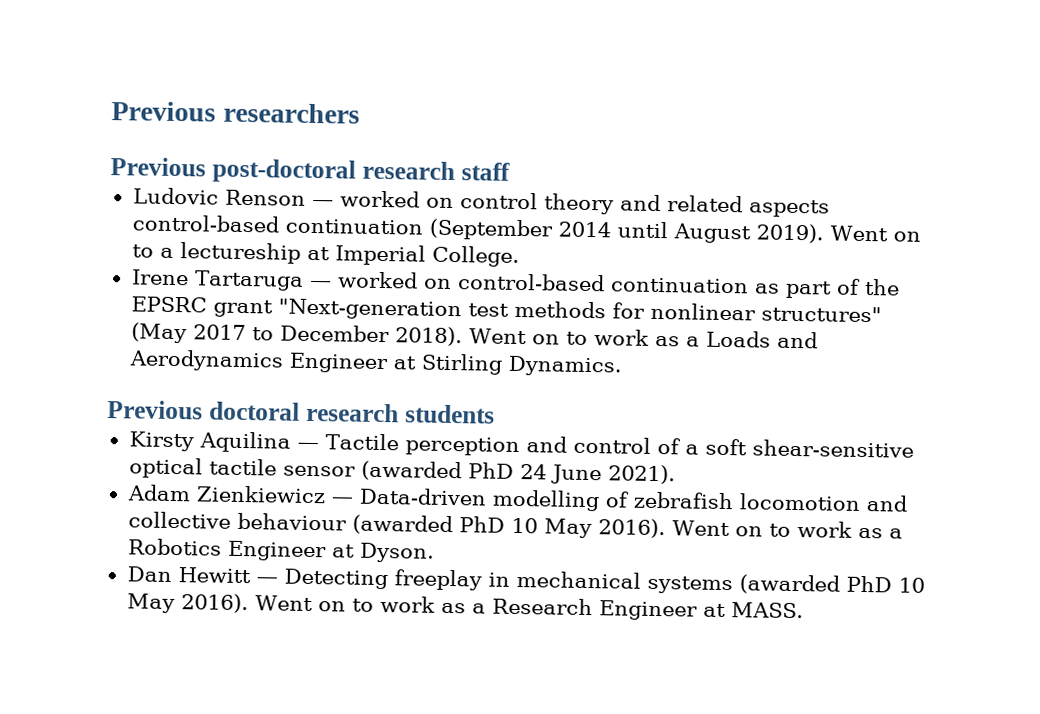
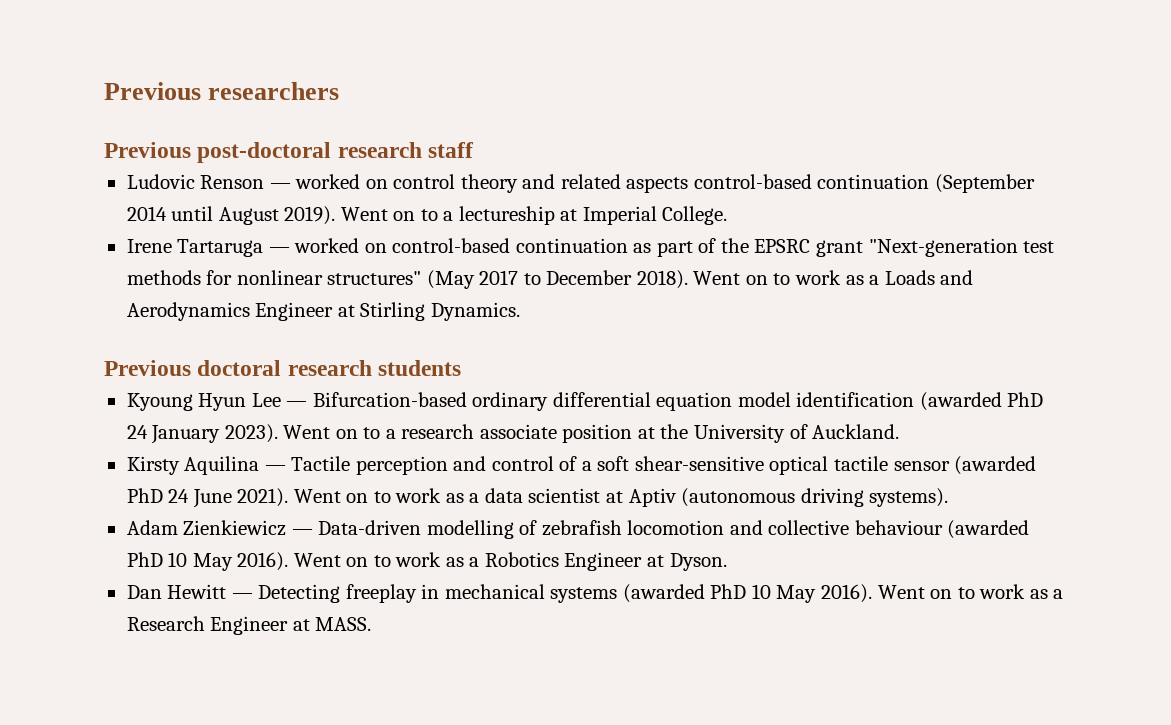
(495, 414) none -> [126,392,1044,411] [126,424,900,444] // Kyoung Hyun Lee — Bifurcation-based ordinary differential equation model identification (awarded PhD 24 January 2023). Went on to a research associate position at the University of Auckland.
(676, 474) none -> [293,488,949,507] Went on to work as a data scientist at Aptiv (autonomous driving systems).

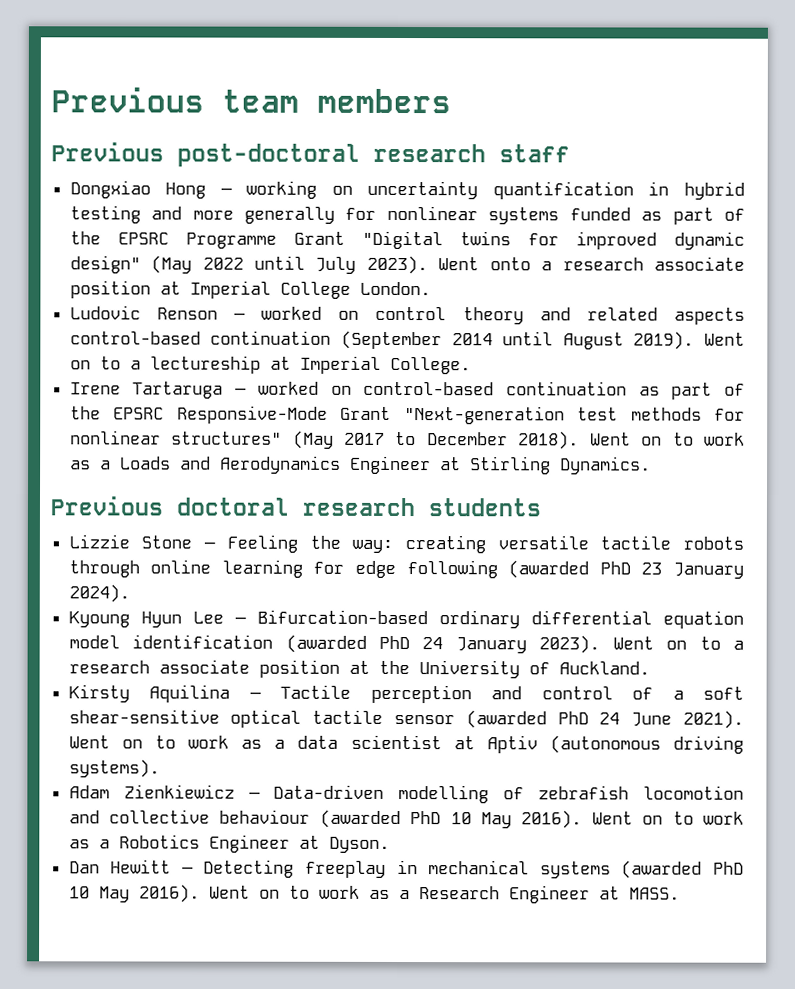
[104,82,340,100] Previous researchers -> [51,87,451,114] Previous team members
(475, 150) none -> [69,180,746,200] [69,205,745,225] [69,230,746,250] [69,255,745,275] [69,280,431,299] // Dongxiao Hong — working on uncertainty quantification in hybrid testing and more generally for nonlinear systems funded as part of the EPSRC Programme Grant "Digital twins for improved dynamic design" (May 2022 until July 2023). Went onto a research associate position at Imperial College London.
[815,240,863,257] grant -> [176,405,392,424] Responsive-Mode Grant
(462, 368) none -> [68,534,744,554] [68,559,744,579] [68,584,130,603] // Lizzie Stone — Feeling the way: creating versatile tactile robots through online learning for edge following (awarded PhD 23 January 2024).

